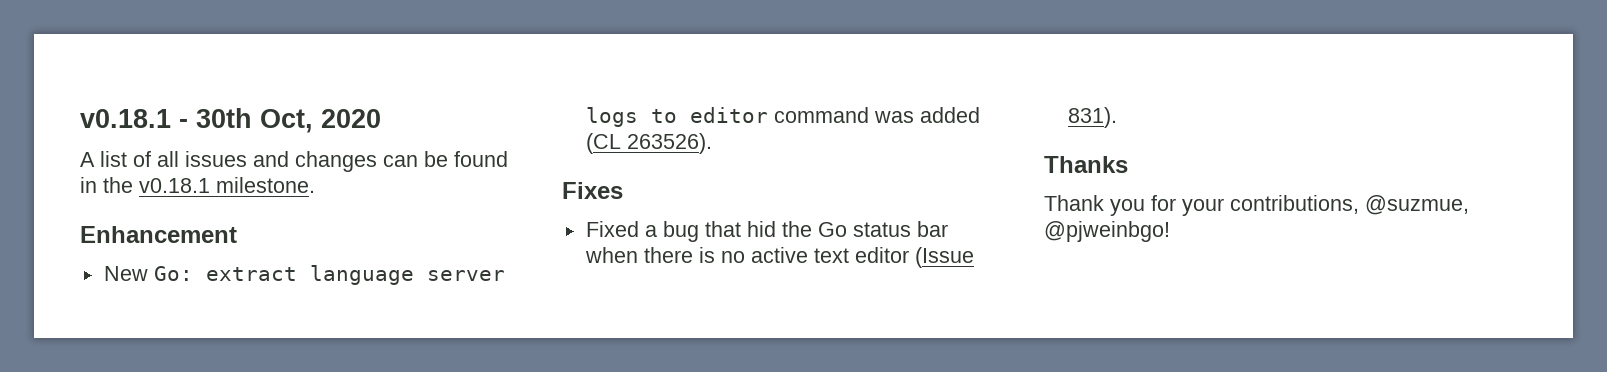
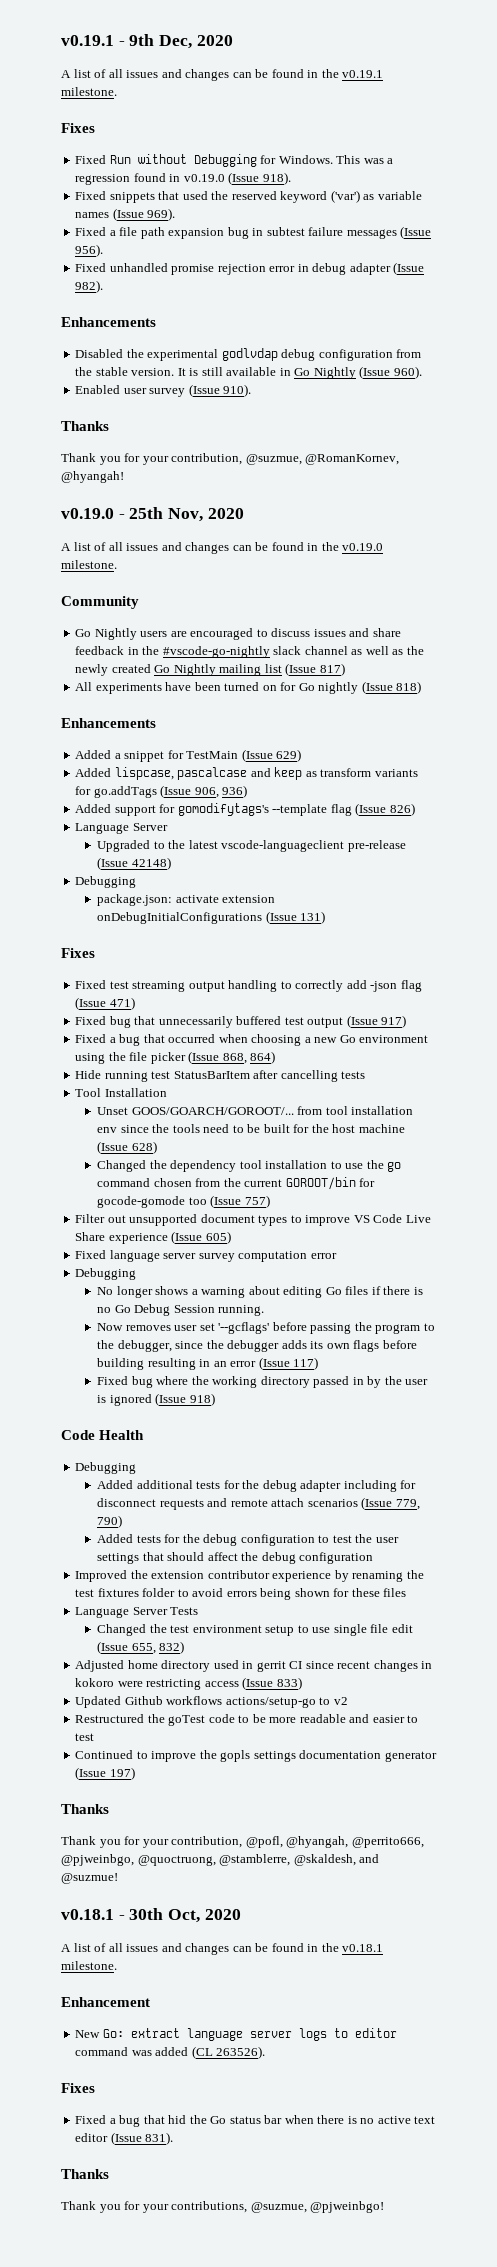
(80, 118) none -> [61,34,233,49] [61,69,384,81] [61,87,117,96] [61,123,95,133] [75,154,394,167] [75,172,291,185] [75,190,422,203] [75,208,176,221] [75,226,432,239] [75,244,104,257] [75,262,425,275] [75,280,104,293] [61,317,156,327] [75,348,422,361] [75,366,422,379] [75,384,252,397] [61,421,109,431] [61,453,400,465] [61,471,124,483] [61,507,244,522] [61,542,384,554] [61,560,117,569] [61,596,139,609] [75,628,401,640] [75,646,424,658] [75,663,345,676] [75,681,422,694] [61,718,156,728] [75,749,302,762] [75,767,418,780] [75,785,248,798] [75,803,415,816] [75,823,168,834] [96,840,406,852] [96,857,171,870] [75,876,137,888] [96,894,276,906] [96,911,326,924] [61,948,95,958] [75,980,422,992] [75,997,135,1010] [75,1015,407,1028] [75,1034,429,1046] [75,1051,276,1064] [75,1070,366,1082] [75,1088,167,1097] [96,1106,414,1115] [96,1124,405,1133] [96,1141,157,1154] [96,1160,402,1172] [96,1177,376,1190] [96,1195,270,1208] [75,1214,431,1226] [75,1231,231,1244] [75,1250,337,1262] [75,1268,137,1280] [96,1286,423,1298] [96,1304,265,1316] [96,1322,435,1334] [96,1340,417,1352] [96,1357,319,1370] [96,1376,429,1388] [96,1393,215,1406] [61,1430,145,1440] [75,1462,137,1474] [96,1480,417,1492] [96,1497,420,1510] [96,1515,122,1528] [96,1534,399,1546] [96,1552,374,1564] [75,1570,424,1582] [75,1588,407,1600] [75,1607,199,1618] [96,1624,413,1636] [96,1641,185,1654] [75,1660,433,1672] [75,1677,302,1690] [75,1696,348,1708] [75,1714,419,1726] [75,1733,95,1741] [75,1750,437,1762] [75,1767,135,1780] [61,1804,109,1814] [61,1836,424,1848] [61,1854,380,1866] [61,1873,118,1884] v0.19.1 - 9th Dec, 2020 // A list of all issues and changes can be found in the v0.19.1 milestone. // Fixes // Fixed Run without Debugging for Windows. This was a regression found in v0.19.0 (Issue 918). // Fixed snippets that used the reserved keyword ('var') as variable names (Issue 969). // Fixed a file path expansion bug in subtest failure messages (Issue 956). // Fixed unhandled promise rejection error in debug adapter (Issue 982). // Enhancements // Disabled the experimental godlvdap debug configuration from the stable version. It is still available in Go Nightly (Issue 960). // Enabled user survey (Issue 910). // Thanks // Thank you for your contribution, @suzmue, @RomanKornev, @hyangah! // v0.19.0 - 25th Nov, 2020 // A list of all issues and changes can be found in the v0.19.0 milestone. // Community // Go Nightly users are encouraged to discuss issues and share feedback in the #vscode-go-nightly slack channel as well as the newly created Go Nightly mailing list (Issue 817) // All experiments have been turned on for Go nightly (Issue 818) // Enhancements // Added a snippet for TestMain (Issue 629) // Added lispcase, pascalcase and keep as transform variants for go.addTags (Issue 906, 936) // Added support for gomodifytags's --template flag (Issue 826) // Language Server // Upgraded to the latest vscode-languageclient pre-release (Issue 42148) // Debugging // package.json: activate extension onDebugInitialConfigurations (Issue 131) // Fixes // Fixed test streaming output handling to correctly add -json flag (Issue 471) // Fixed bug that unnecessarily buffered test output (Issue 917) // Fixed a bug that occurred when choosing a new Go environment using the file picker (Issue 868, 864) // Hide running test StatusBarItem after cancelling tests // Tool Installation // Unset GOOS/GOARCH/GOROOT/... from tool installation env since the tools need to be built for the host machine (Issue 628) // Changed the dependency tool installation to use the go command chosen from the current GOROOT/bin for gocode-gomode too (Issue 757) // Filter out unsupported document types to improve VS Code Live Share experience (Issue 605) // Fixed language server survey computation error // Debugging // No longer shows a warning about editing Go files if there is no Go Debug Session running. // Now removes user set '--gcflags' before passing the program to the debugger, since the debugger adds its own flags before building resulting in an error (Issue 117) // Fixed bug where the working directory passed in by the user is ignored (Issue 918) // Code Health // Debugging // Added additional tests for the debug adapter including for disconnect requests and remote attach scenarios (Issue 779, 790) // Added tests for the debug configuration to test the user settings that should affect the debug configuration // Improved the extension contributor experience by renaming the test fixtures folder to avoid errors being shown for these files // Language Server Tests // Changed the test environment setup to use single file edit (Issue 655, 832) // Adjusted home directory used in gerrit CI since recent changes in kokoro were restricting access (Issue 833) // Updated Github workflows actions/setup-go to v2 // Restructured the goTest code to be more readable and easier to test // Continued to improve the gopls settings documentation generator (Issue 197) // Thanks // Thank you for your contribution, @pofl, @hyangah, @perrito666, @pjweinbgo, @quoctruong, @stamblerre, @skaldesh, and @suzmue! //

